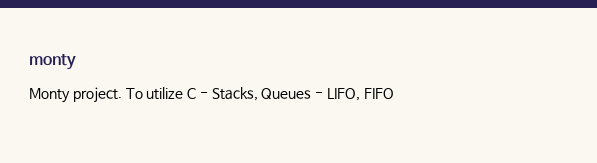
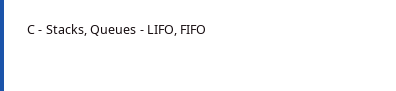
[29,54,76,70] [29,87,184,103] monty // Monty project. To utilize -> (27, 29) none

